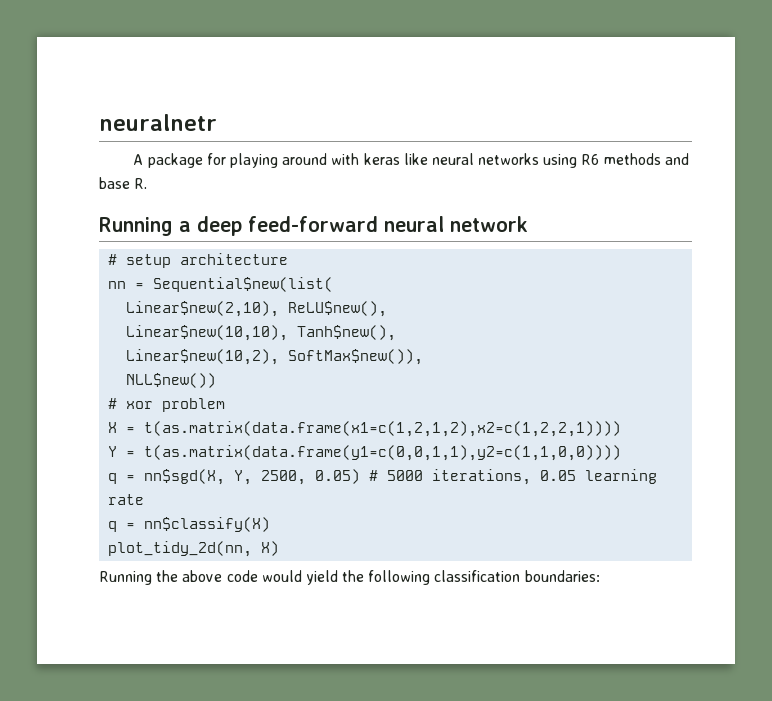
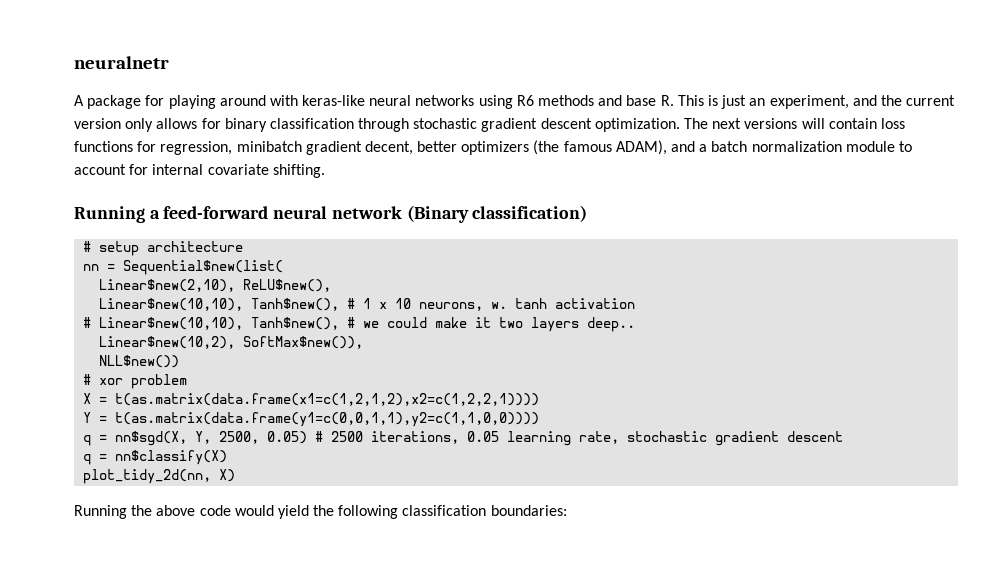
[363,153,428,165] keras like -> [302,95,366,106] keras-like
(148, 183) none -> [677,95,956,109] [74,118,905,132] [74,140,912,155] [74,164,325,178] This is just an experiment, and the current version only allows for binary classification through stochastic gradient descent optimization. The next versions will contain loss functions for regression, minibatch gradient decent, better optimizers (the famous ADAM), and a batch normalization module to account for internal covariate shifting.
[197,216,242,236] deep -> (160, 214) none
(528, 224) none -> [406,205,588,223] (Binary classification)
(397, 333) none -> [347,298,636,311] [83,317,636,332] # 1 x 10 neurons, w. tanh activation // # Linear$new(10,10), Tanh$new(), # we could make it two layers deep..
[387,470,424,481] 5000 -> [331,431,364,442] 2500
[108,494,145,505] rate -> [579,431,844,446] rate, stochastic gradient descent

